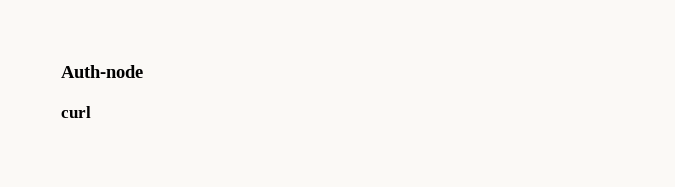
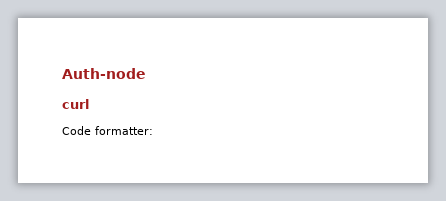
(91, 112) none -> [62,126,153,135] // Code formatter:

